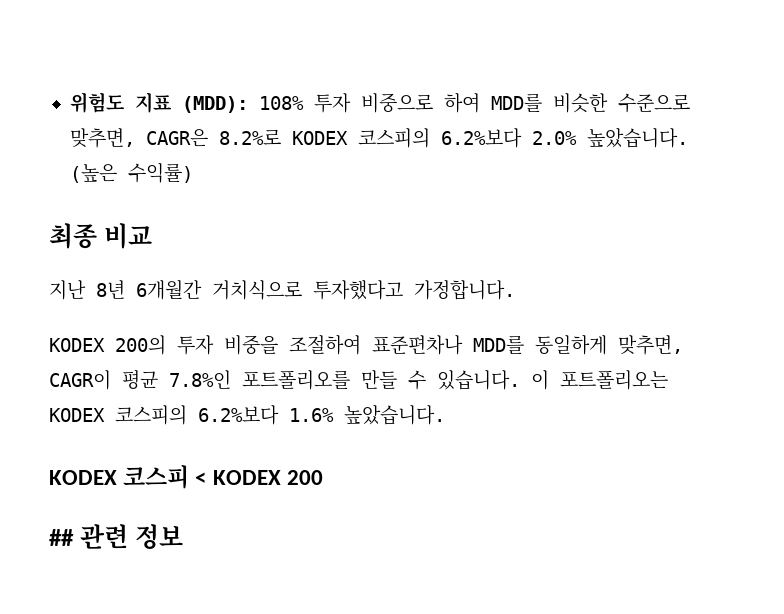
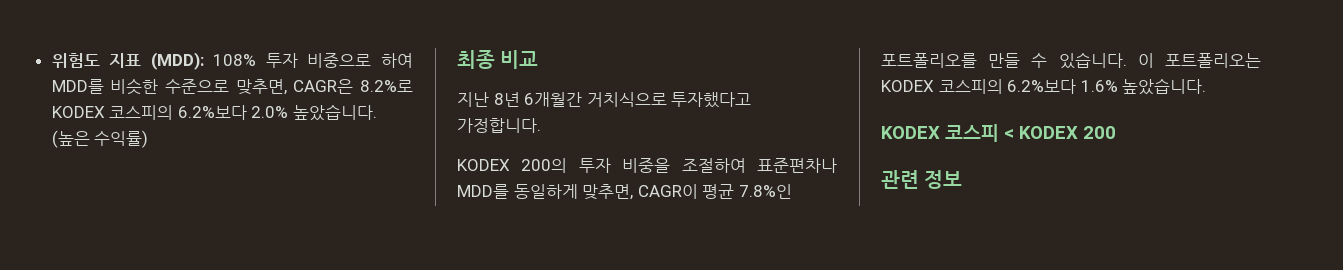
[49,529,74,546] ## -> (1116, 132) none

